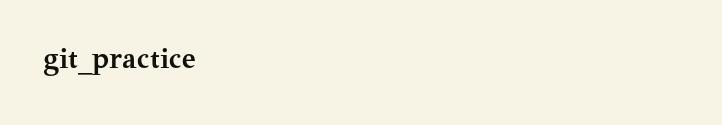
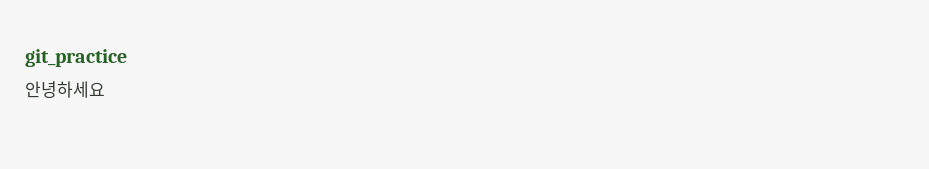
(196, 62) none -> [25,81,105,98] // 안녕하세요

